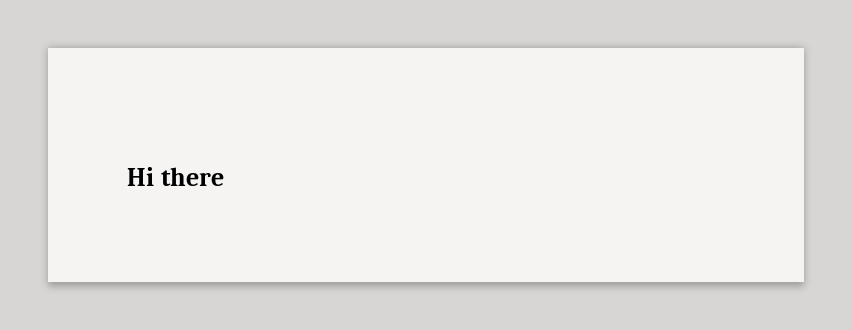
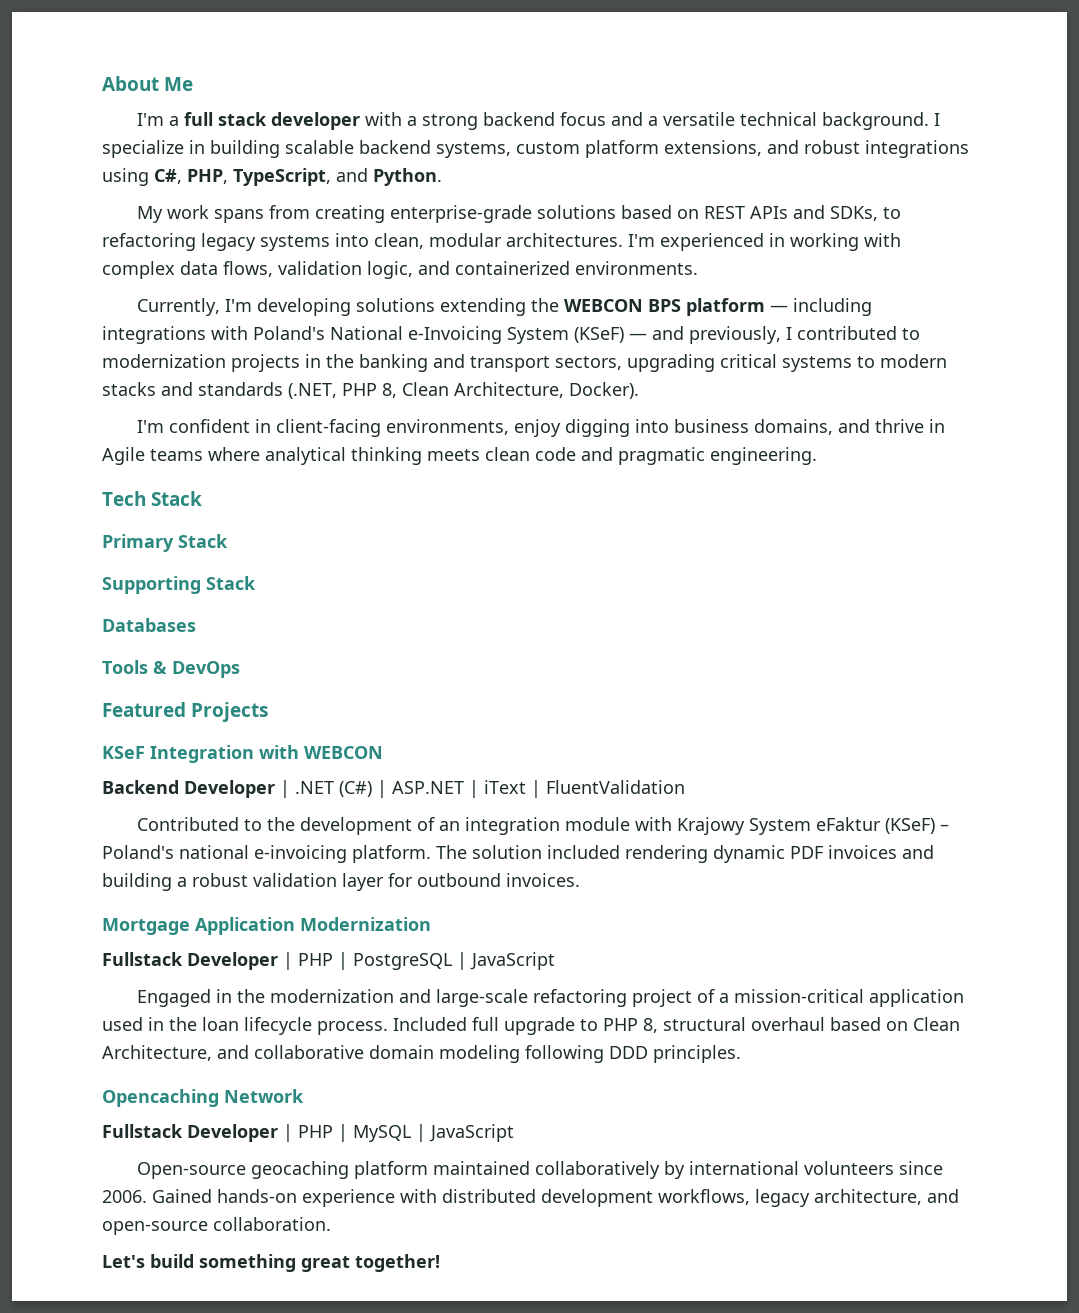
[127,167,224,186] Hi there -> [102,76,194,91] [136,112,940,130] [102,140,969,158] [102,168,442,186] [136,205,901,223] [102,233,901,251] [102,261,698,279] [136,298,872,316] [102,326,920,344] [102,354,947,372] [102,382,639,399] [136,419,945,437] [102,447,817,465] [102,491,203,506] [102,534,228,552] [102,576,256,594] [102,618,196,632] [102,660,240,678] [102,702,269,722] [102,745,383,763] [102,780,685,798] [136,817,949,835] [102,845,934,863] [102,873,580,891] [102,917,431,935] [102,952,555,970] [136,989,964,1007] [102,1017,960,1035] [102,1045,741,1063] [102,1089,304,1107] [102,1124,514,1142] [136,1161,943,1179] [102,1189,959,1207] [102,1217,331,1235] [102,1254,440,1272] About Me // I'm a full stack developer with a strong backend focus and a versatile technical background. I specialize in building scalable backend systems, custom platform extensions, and robust integrations using C#, PHP, TypeScript, and Python. // My work spans from creating enterprise-grade solutions based on REST APIs and SDKs, to refactoring legacy systems into clean, modular architectures. I'm experienced in working with complex data flows, validation logic, and containerized environments. // Currently, I'm developing solutions extending the WEBCON BPS platform — including integrations with Poland's National e-Invoicing System (KSeF) — and previously, I contributed to modernization projects in the banking and transport sectors, upgrading critical systems to modern stacks and standards (.NET, PHP 8, Clean Architecture, Docker). // I'm confident in client-facing environments, enjoy digging into business domains, and thrive in Agile teams where analytical thinking meets clean code and pragmatic engineering. // Tech Stack // Primary Stack // Supporting Stack // Databases // Tools & DevOps // Featured Projects // KSeF Integration with WEBCON // Backend Developer | .NET (C#) | ASP.NET | iText | FluentValidation // Contributed to the development of an integration module with Krajowy System eFaktur (KSeF) – Poland's national e-invoicing platform. The solution included rendering dynamic PDF invoices and building a robust validation layer for outbound invoices. // Mortgage Application Modernization // Fullstack Developer | PHP | PostgreSQL | JavaScript // Engaged in the modernization and large-scale refactoring project of a mission-critical application used in the loan lifecycle process. Included full upgrade to PHP 8, structural overhaul based on Clean Architecture, and collaborative domain modeling following DDD principles. // Opencaching Network // Fullstack Developer | PHP | MySQL | JavaScript // Open-source geocaching platform maintained collaboratively by international volunteers since 2006. Gained hands-on experience with distributed development workflows, legacy architecture, and open-source collaboration. // Let's build something great together!

